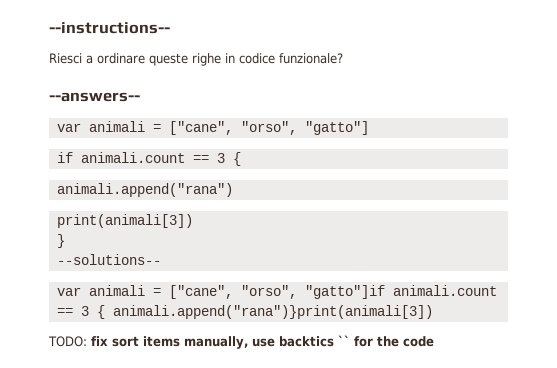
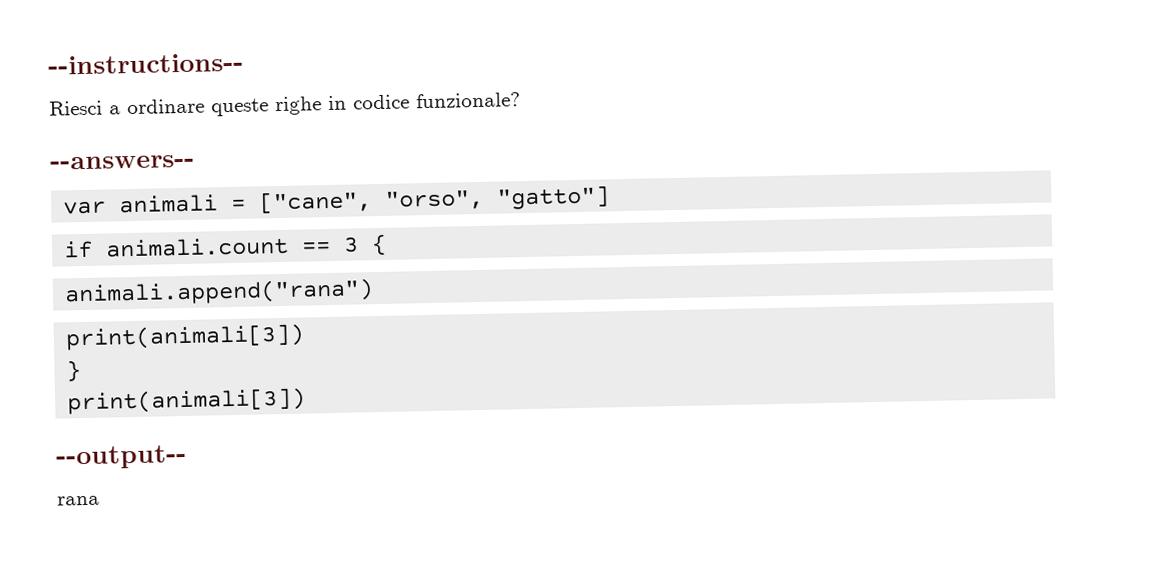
[56,254,161,265] [56,285,497,299] [56,305,433,319] [48,335,434,349] --solutions-- // var animali = ["cane", "orso", "gatto"]if animali.count == 3 { animali.append("rana")}print(animali[3]) // TODO: fix sort items manually, use backtics `` for the code -> [66,387,307,415] [56,444,187,470] [57,495,100,506] print(animali[3]) // --output-- // rana

